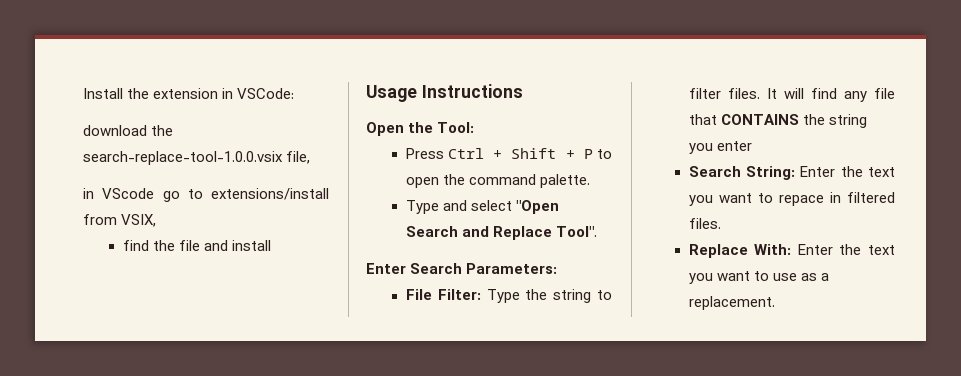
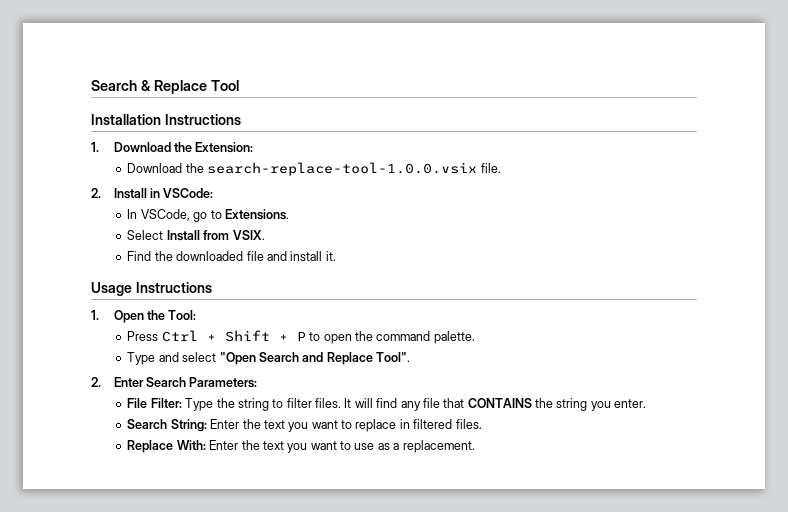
[83,88,295,99] [83,125,174,136] [83,151,311,165] [83,188,329,202] [83,214,157,227] [122,240,175,251] Install the extension in VSCode: // download the search-replace-tool-1.0.0.vsix file, // in VScode go to extensions/install from VSIX, // find the -> [91,80,239,94] [91,114,241,125] [91,142,254,153] [127,162,501,176] [91,188,214,199] [127,209,289,222] [127,230,265,241] [127,251,244,261] Search & Replace Tool // Installation Instructions // 1. Download the Extension: // Download the search-replace-tool-1.0.0.vsix file. // 2. Install in VSCode: // In VSCode, go to Extensions. // Select Install from VSIX. // Find the downloaded
(272, 245) none -> [325,251,336,261] it.
(523, 91) none -> [91,310,99,320] 1.
(598, 231) none -> [91,377,101,387] 2.
[716,141,752,151] enter -> [614,399,647,408] enter.
[778,195,824,206] repace -> [355,419,397,432] replace

